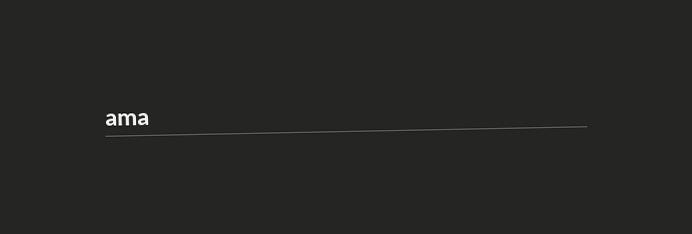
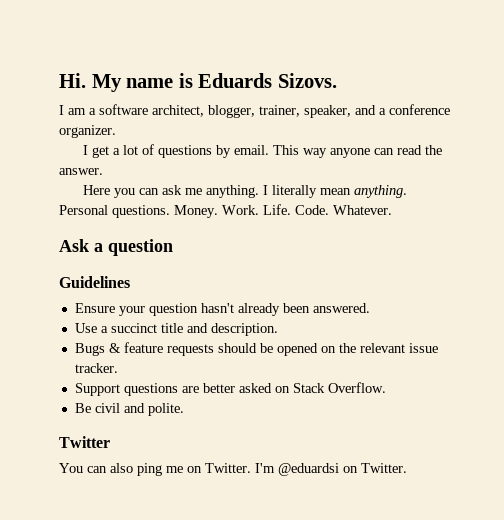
[104,112,150,126] ama -> [59,73,337,92] [59,104,450,118] [59,125,116,138] [82,144,442,158] [59,168,103,175] [82,185,407,198] [59,204,392,218] [59,239,173,256] [59,276,130,288] [74,303,370,316] [74,323,278,336] [74,342,438,356] [74,363,118,373] [74,382,386,396] [74,403,184,416] [59,436,110,448] [59,463,407,476] Hi. My name is Eduards Sizovs. // I am a software architect, blogger, trainer, speaker, and a conference organizer. // I get a lot of questions by email. This way anyone can read the answer. // Here you can ask me anything. I literally mean anything. Personal questions. Money. Work. Life. Code. Whatever. // Ask a question // Guidelines // Ensure your question hasn't already been answered. // Use a succinct title and description. // Bugs & feature requests should be opened on the relevant issue tracker. // Support questions are better asked on Stack Overflow. // Be civil and polite. // Twitter // You can also ping me on Twitter. I'm @eduardsi on Twitter.

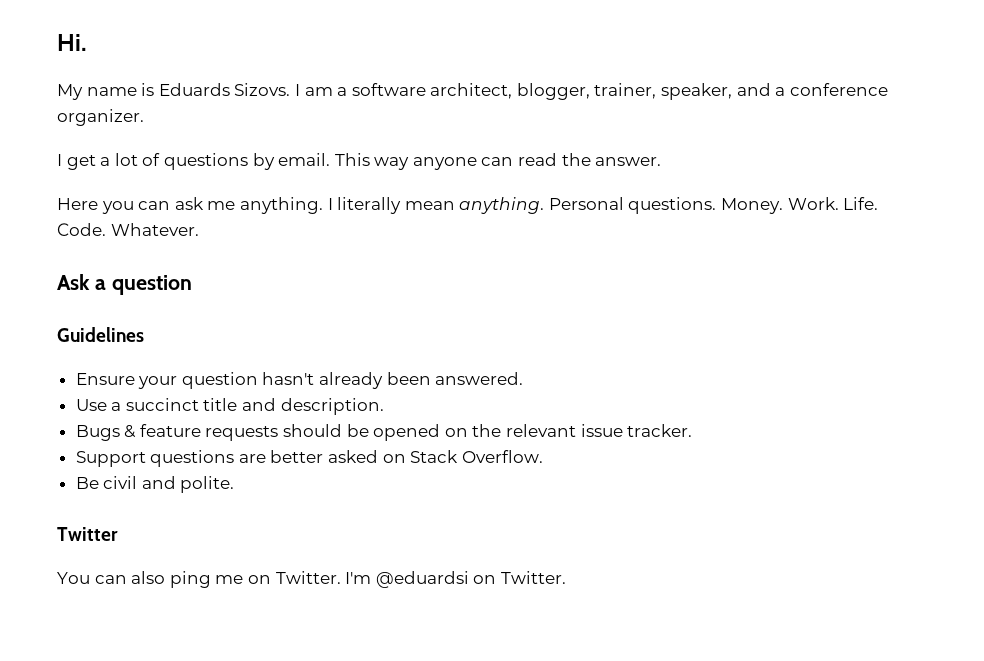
(86, 80) none -> (87, 42) //
(337, 80) // -> (291, 89) none

